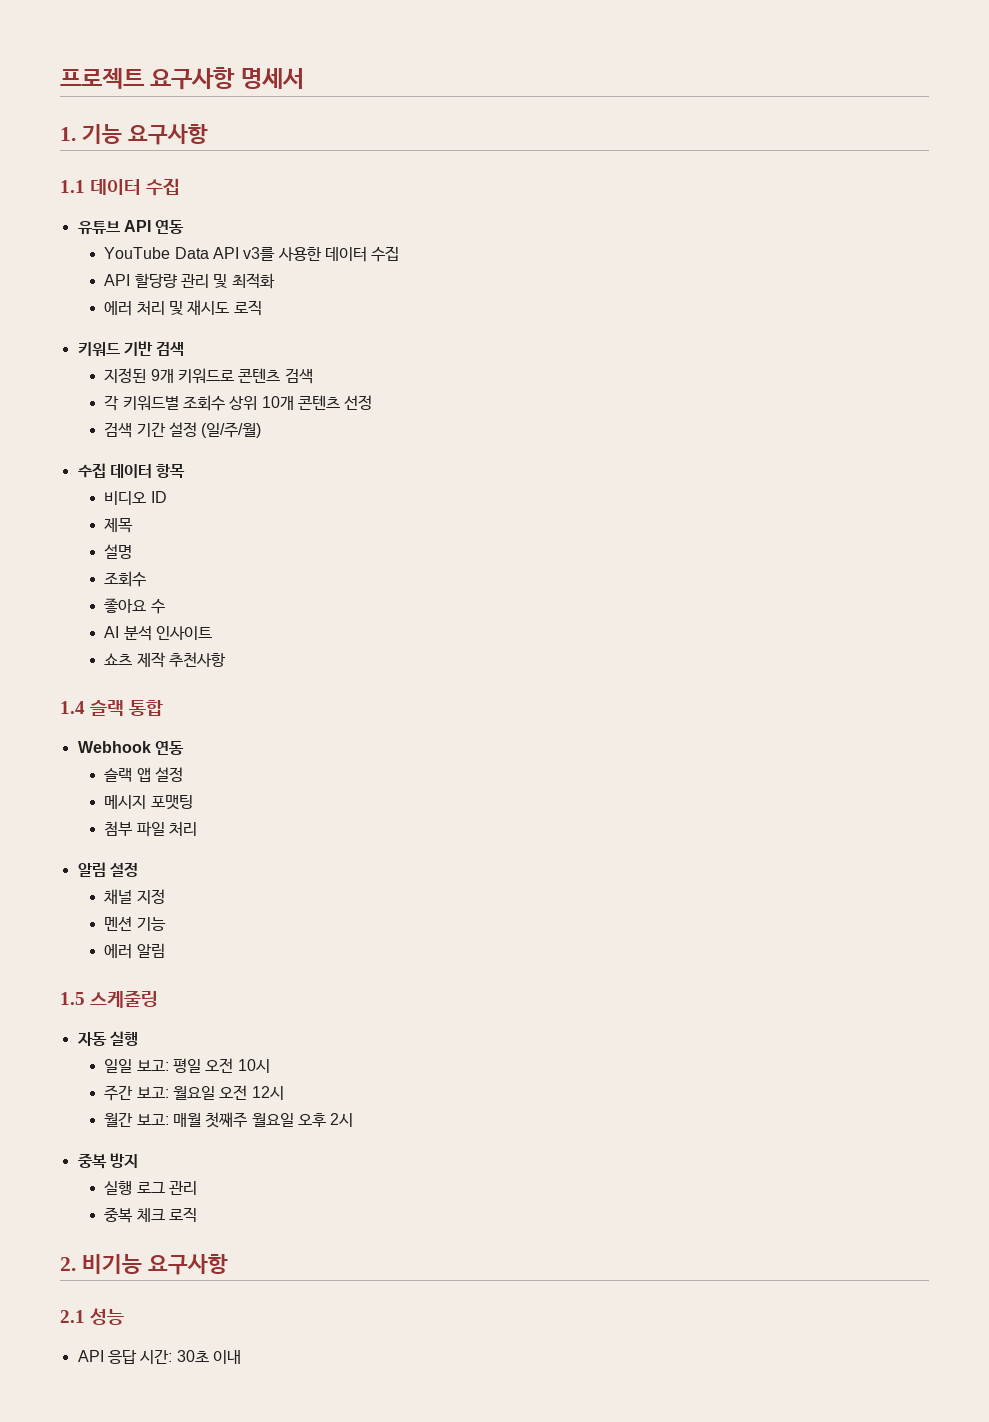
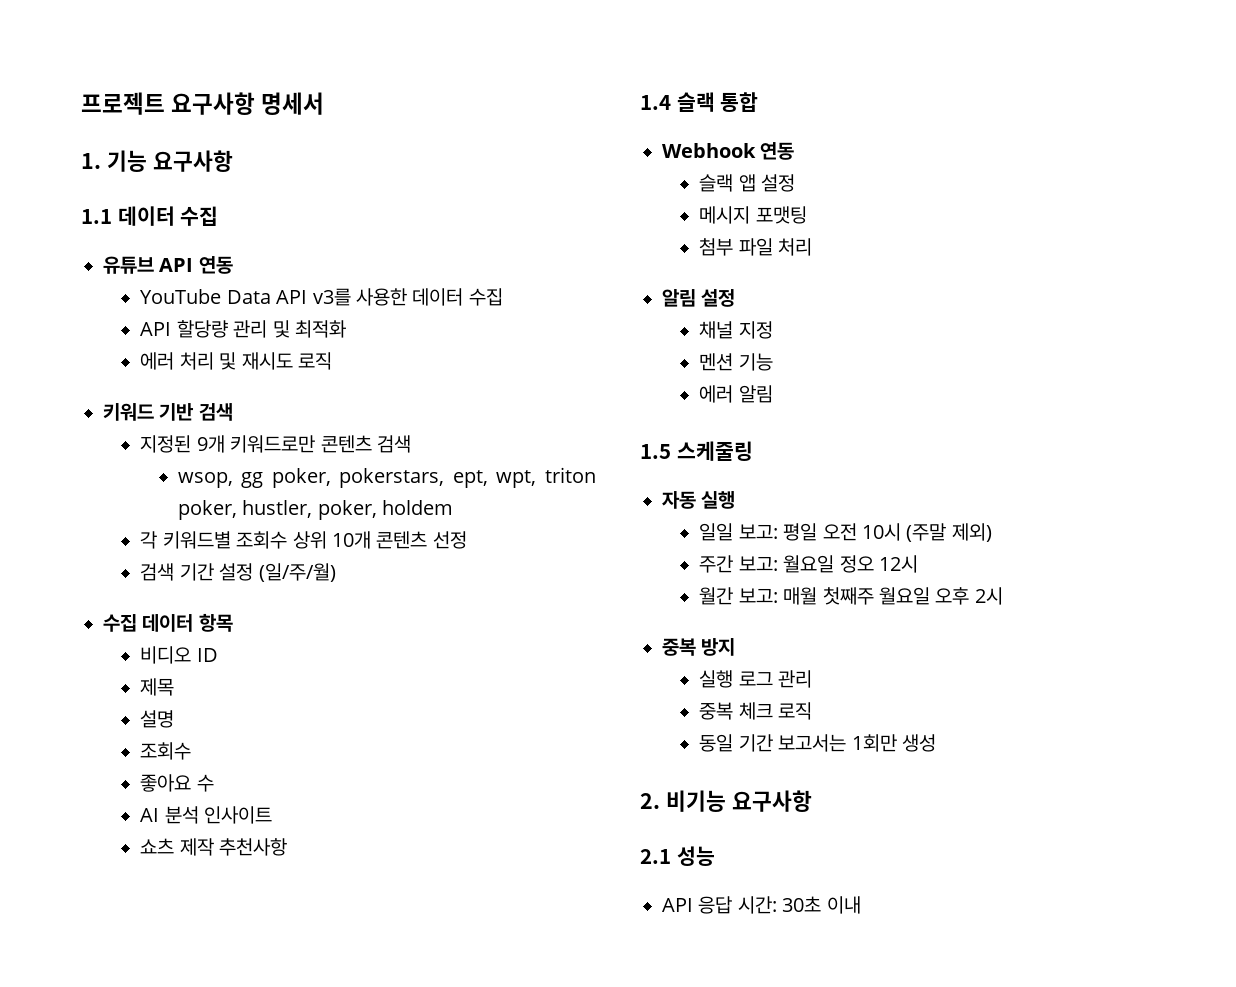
[178,368,235,384] 키워드로 -> [230,435,316,453] 키워드로만
(313, 376) none -> [177,467,596,488] [177,500,453,520] // wsop, gg poker, pokerstars, ept, wpt, triton poker, hustler, poker, holdem
(270, 1066) none -> [906,523,992,542] (주말 제외)
[219,1085,248,1100] 오전 -> [839,555,874,573] 정오
(198, 1215) none -> [699,734,936,752] // 동일 기간 보고서는 1회만 생성

